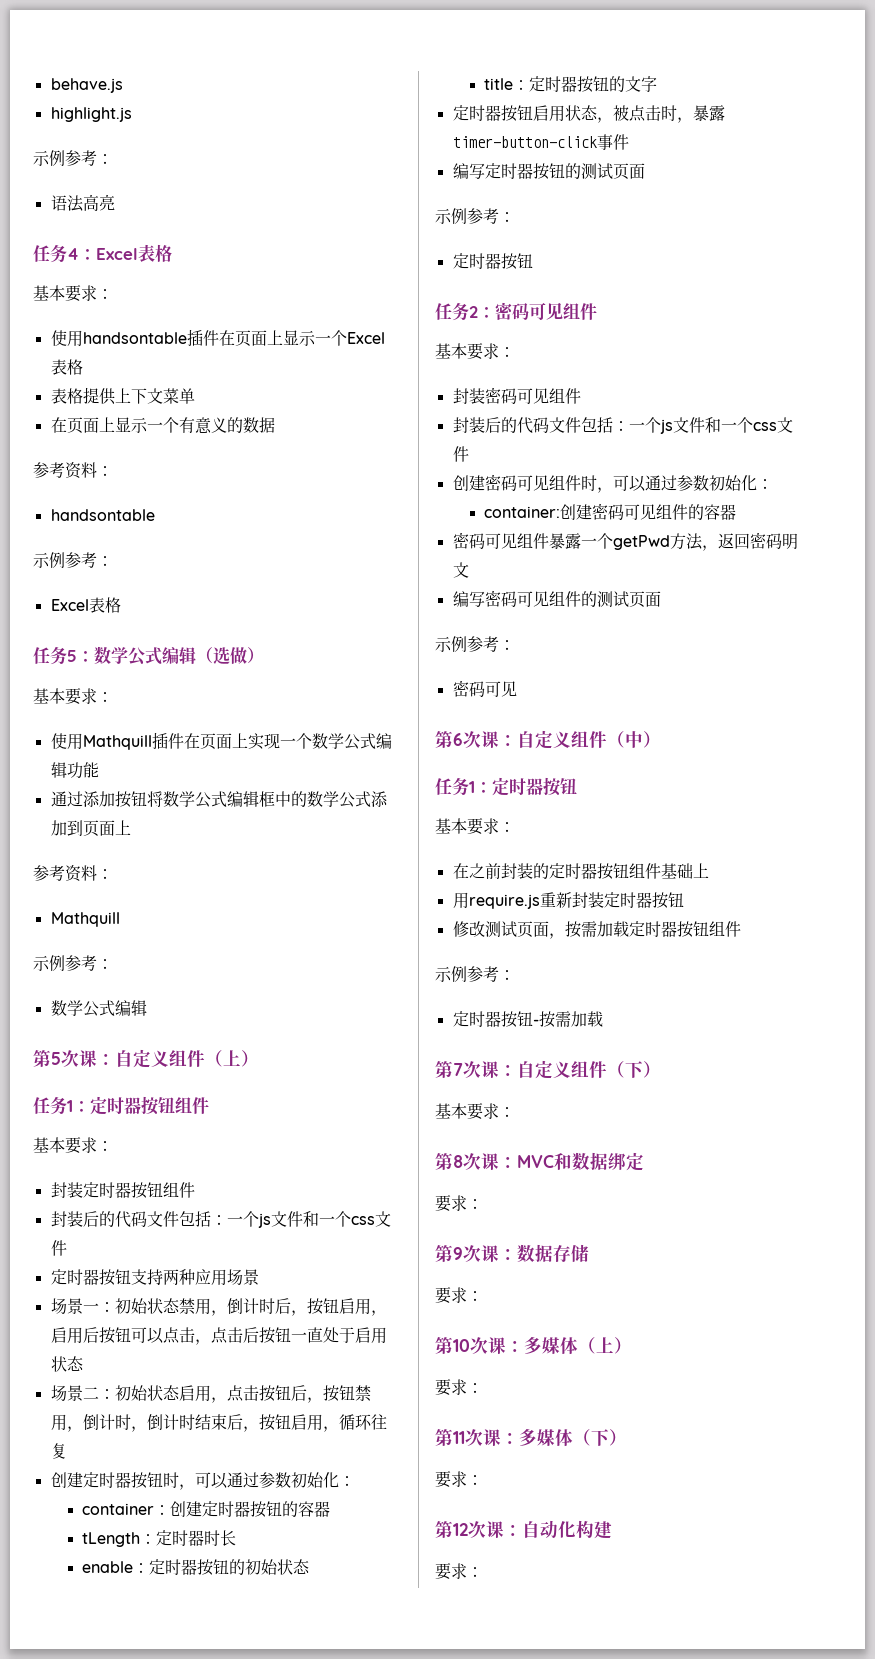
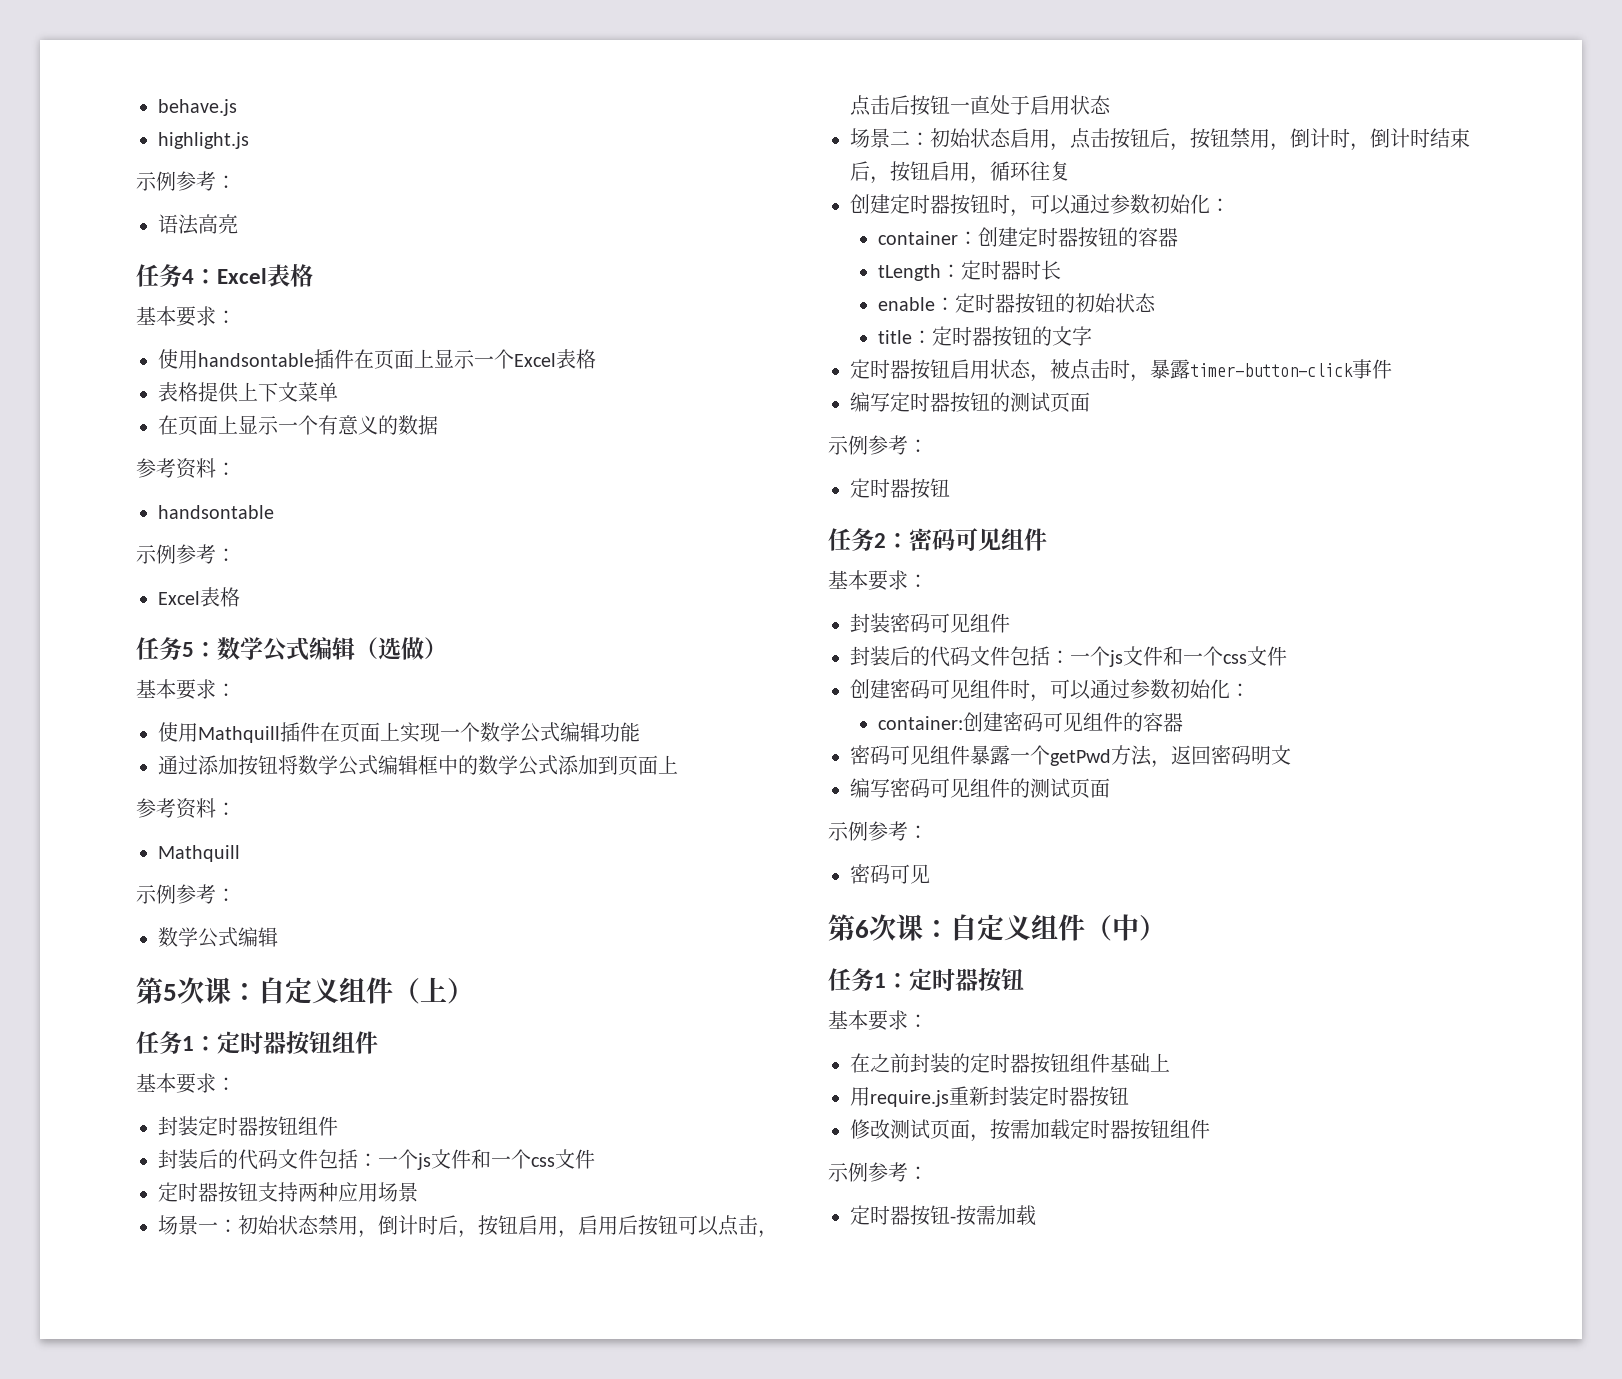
[435,1060,661,1079] [435,1103,515,1120] [435,1152,644,1171] [435,1195,483,1212] [435,1244,589,1263] [435,1287,483,1304] [435,1336,632,1355] [435,1379,483,1396] [435,1428,627,1447] [435,1471,483,1488] [435,1520,612,1539] [435,1563,483,1580] // 第7次课：自定义组件（下） // 基本要求： // 第8次课：MVC和数据绑定 // 要求： // 第9次课：数据存储 // 要求： // 第10次课：多媒体（上） // 要求： // 第11次课：多媒体（下） // 要求： // 第12次课：自动化构建 // 要求： -> (1036, 1215) none

